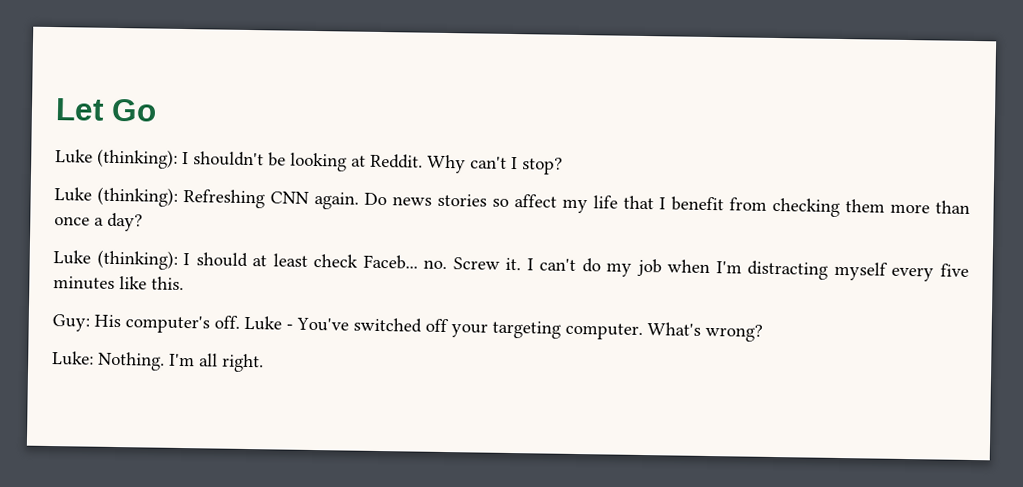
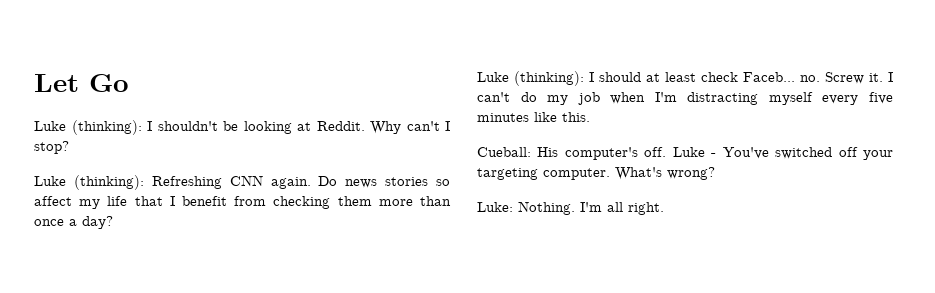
[52,314,90,332] Guy: -> [477,147,531,157] Cueball:

